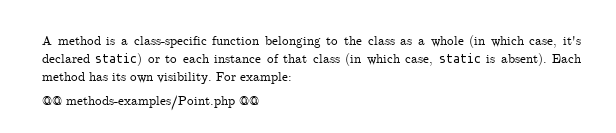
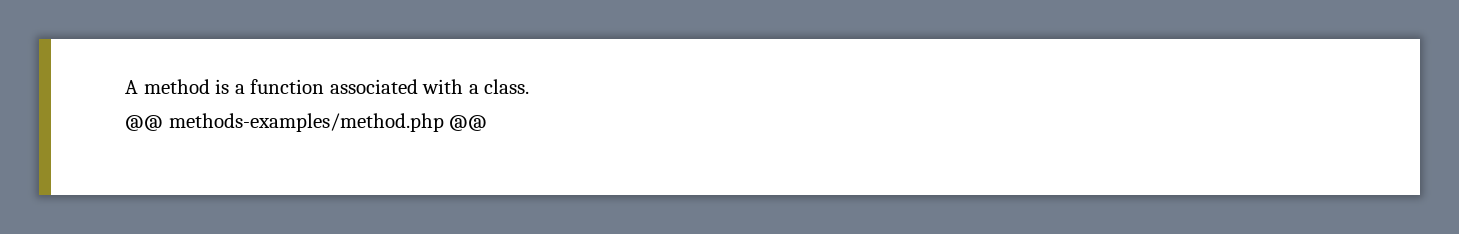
[133,35,581,48] [42,53,581,66] [42,72,292,84] [42,95,235,111] class-specific function belonging to the class as a whole (in which case, it's declared static) or to each instance of that class (in which case, static is absent). Each method has its own visibility. For example: // @@ methods-examples/Point.php -> [250,79,530,94] [125,113,444,132] function associated with a class. // @@ methods-examples/method.php

